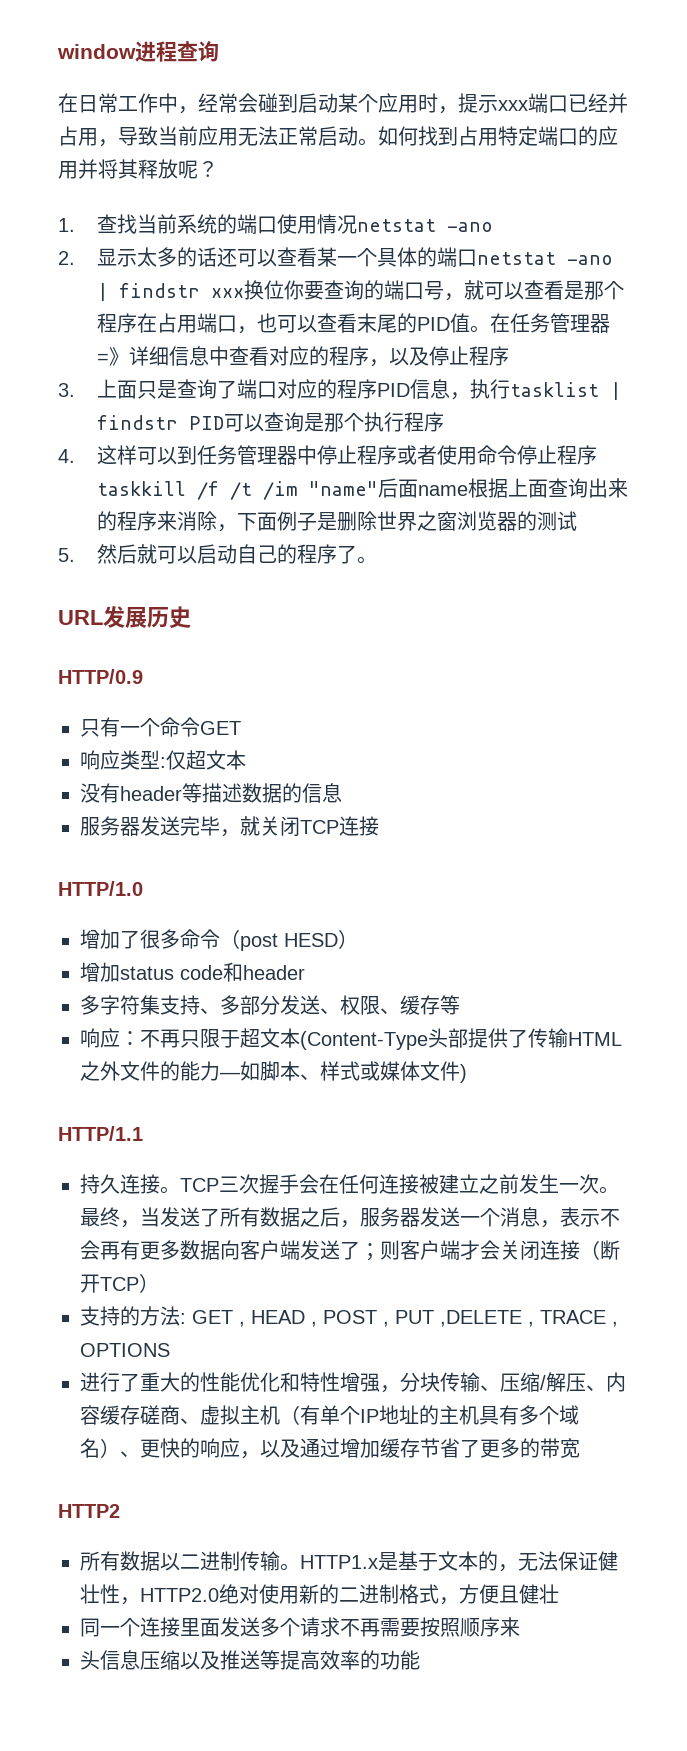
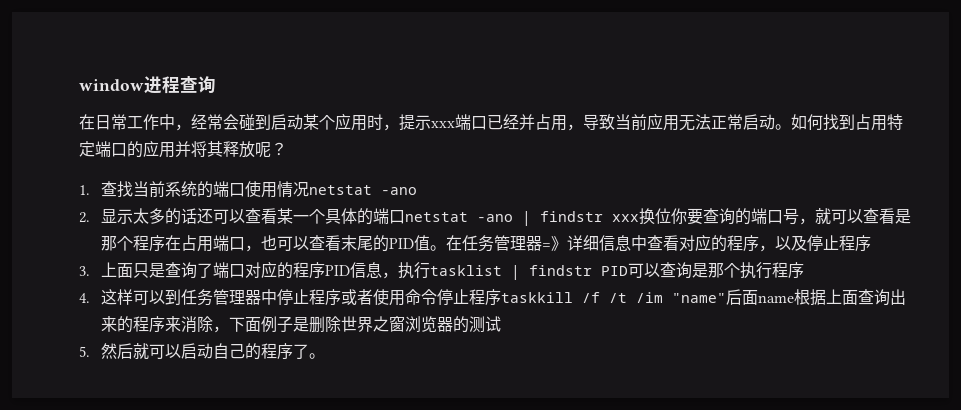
[58,606,191,628] [58,669,143,684] [80,717,241,737] [80,750,246,770] [80,783,342,803] [80,816,379,837] [58,881,143,896] [80,929,358,951] [80,962,305,982] [80,995,460,1015] [80,1028,622,1050] [80,1061,467,1083] [58,1126,143,1141] [80,1174,619,1194] [80,1207,620,1228] [80,1240,620,1261] [80,1273,159,1293] [80,1306,618,1327] [80,1343,170,1357] [80,1372,626,1393] [80,1405,579,1425] [80,1438,580,1459] [58,1504,120,1518] [80,1551,618,1572] [80,1584,559,1605] [80,1617,520,1637] [80,1650,420,1670] // URL发展历史 // HTTP/0.9 // 只有一个命令GET // 响应类型:仅超文本 // 没有header等描述数据的信息 // 服务器发送完毕，就关闭TCP连接 // HTTP/1.0 // 增加了很多命令（post HESD） // 增加status code和header // 多字符集支持、多部分发送、权限、缓存等 // 响应：不再只限于超文本(Content-Type头部提供了传输HTML之外文件的能力—如脚本、样式或媒体文件) // HTTP/1.1 // 持久连接。TCP三次握手会在任何连接被建立之前发生一次。最终，当发送了所有数据之后，服务器发送一个消息，表示不会再有更多数据向客户端发送了；则客户端才会关闭连接（断开TCP） // 支持的方法: GET , HEAD , POST , PUT ,DELETE , TRACE , OPTIONS // 进行了重大的性能优化和特性增强，分块传输、压缩/解压、内容缓存磋商、虚拟主机（有单个IP地址的主机具有多个域名）、更快的响应，以及通过增加缓存节省了更多的带宽 // HTTP2 // 所有数据以二进制传输。HTTP1.x是基于文本的，无法保证健壮性，HTTP2.0绝对使用新的二进制格式，方便且健壮 // 同一个连接里面发送多个请求不再需要按照顺序来 // 头信息压缩以及推送等提高效率的功能 -> (326, 356) none

